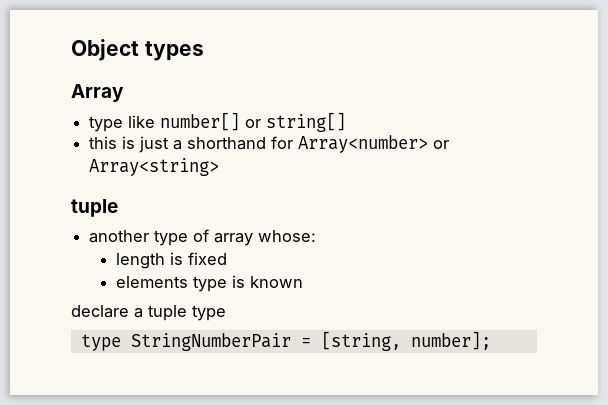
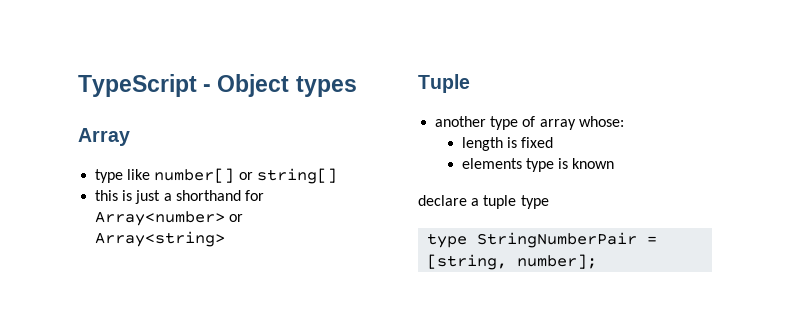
(71, 50) none -> [78,74,212,97] TypeScript -
[71,199,118,217] tuple -> [418,74,470,93] Tuple

